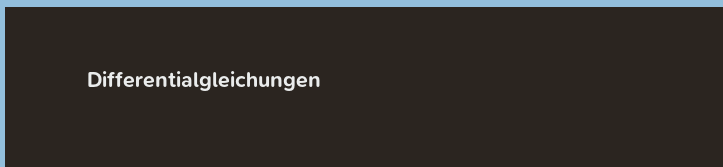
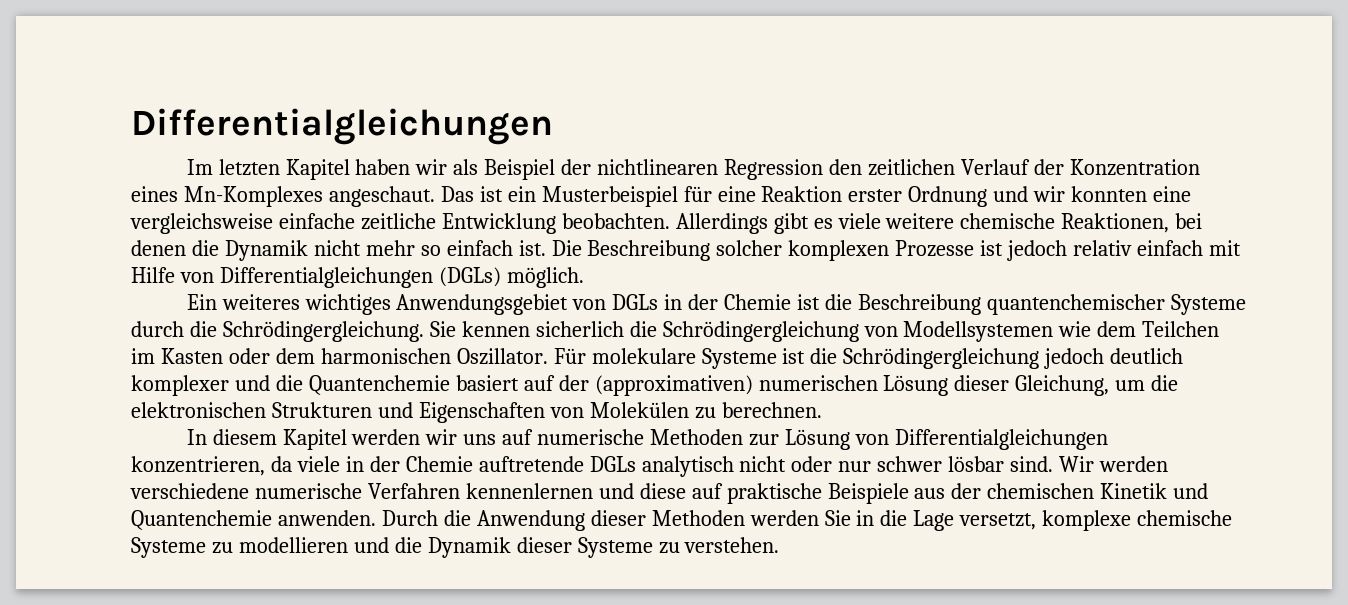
[87,71,321,91] Differentialgleichungen -> [131,108,553,145] [186,159,1200,180] [131,186,1192,207] [130,213,1203,234] [131,240,1241,261] [131,267,584,288] [186,294,1246,315] [131,321,1220,342] [131,348,1184,369] [131,375,1179,396] [131,402,822,423] [186,429,1108,450] [131,456,1169,477] [130,483,1209,504] [131,510,1233,531] [131,537,780,558] Differentialgleichungen // Im letzten Kapitel haben wir als Beispiel der nichtlinearen Regression den zeitlichen Verlauf der Konzentration eines Mn-Komplexes angeschaut. Das ist ein Musterbeispiel für eine Reaktion erster Ordnung und wir konnten eine vergleichsweise einfache zeitliche Entwicklung beobachten. Allerdings gibt es viele weitere chemische Reaktionen, bei denen die Dynamik nicht mehr so einfach ist. Die Beschreibung solcher komplexen Prozesse ist jedoch relativ einfach mit Hilfe von Differentialgleichungen (DGLs) möglich. // Ein weiteres wichtiges Anwendungsgebiet von DGLs in der Chemie ist die Beschreibung quantenchemischer Systeme durch die Schrödingergleichung. Sie kennen sicherlich die Schrödingergleichung von Modellsystemen wie dem Teilchen im Kasten oder dem harmonischen Oszillator. Für molekulare Systeme ist die Schrödingergleichung jedoch deutlich komplexer und die Quantenchemie basiert auf der (approximativen) numerischen Lösung dieser Gleichung, um die elektronischen Strukturen und Eigenschaften von Molekülen zu berechnen. // In diesem Kapitel werden wir uns auf numerische Methoden zur Lösung von Differentialgleichungen konzentrieren, da viele in der Chemie auftretende DGLs analytisch nicht oder nur schwer lösbar sind. Wir werden verschiedene numerische Verfahren kennenlernen und diese auf praktische Beispiele aus der chemischen Kinetik und Quantenchemie anwenden. Durch die Anwendung dieser Methoden werden Sie in die Lage versetzt, komplexe chemische Systeme zu modellieren und die Dynamik dieser Systeme zu verstehen.

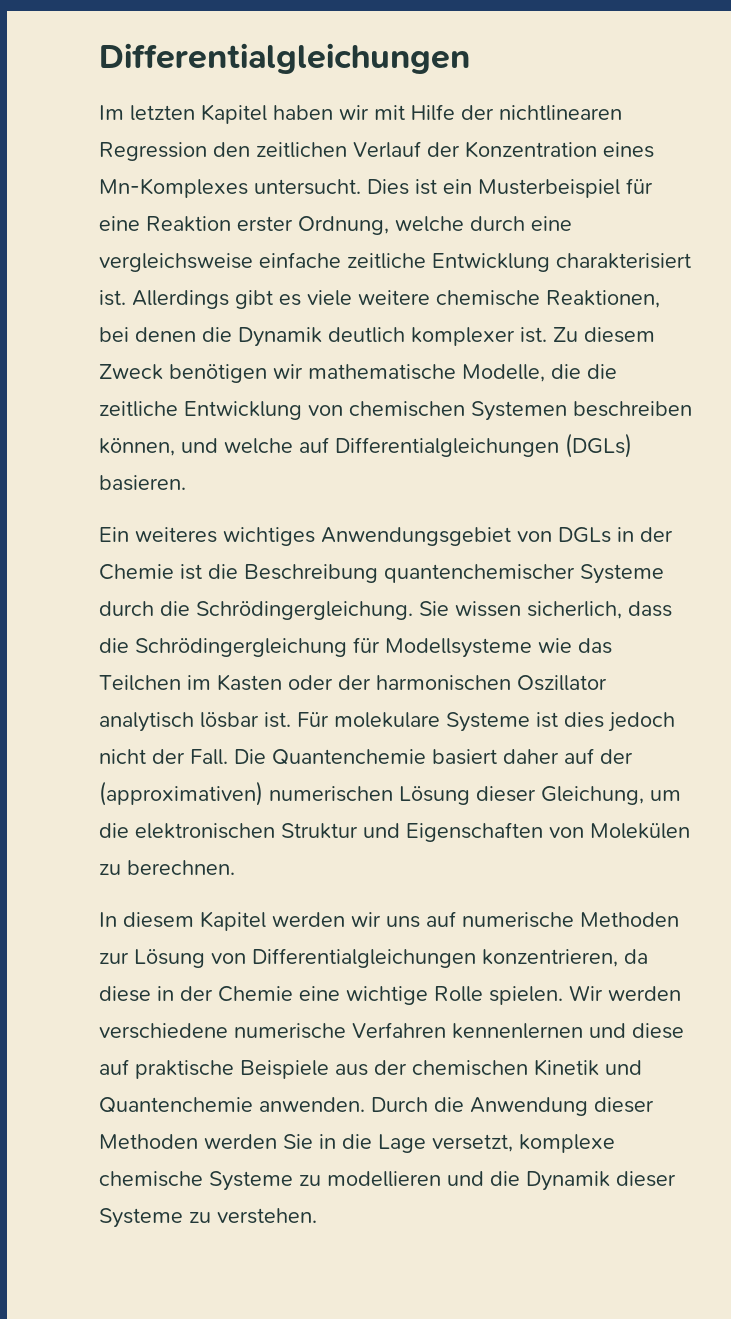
[453,159,556,180] als Beispiel -> [374,104,455,121] mit Hilfe
[328,186,474,207] angeschaut. Das -> [254,179,409,195] untersucht. Dies
[908,186,1148,207] Ordnung und wir konnten -> [298,216,525,235] Ordnung, welche durch
[561,213,670,229] beobachten. -> [556,253,691,269] [99,290,126,306] charakterisiert ist.
[313,240,1241,261] [131,267,214,283] nicht mehr so einfach ist. Die Beschreibung solcher komplexen Prozesse ist jedoch relativ einfach mit Hilfe von -> [328,327,655,346] [99,364,617,383] [99,401,692,421] [99,437,329,456] deutlich komplexer ist. Zu diesem Zweck benötigen wir mathematische Modelle, die die zeitliche Entwicklung von chemischen Systemen beschreiben können, und welche auf
[506,267,584,288] möglich. -> [99,475,186,491] basieren.
[461,321,1220,342] [131,348,1184,369] [131,375,303,396] kennen sicherlich die Schrödingergleichung von Modellsystemen wie dem Teilchen im Kasten oder dem harmonischen Oszillator. Für molekulare Systeme ist die Schrödingergleichung jedoch deutlich komplexer und die -> [455,601,672,619] [99,637,612,658] [99,674,607,691] [99,712,675,732] [99,749,266,765] wissen sicherlich, dass die Schrödingergleichung für Modellsysteme wie das Teilchen im Kasten oder der harmonischen Oszillator analytisch lösbar ist. Für molekulare Systeme ist dies jedoch nicht der Fall. Die
(519, 383) none -> [503,749,559,764] daher
[271,402,372,418] Strukturen -> [281,823,358,839] Struktur
[296,456,1054,477] viele in der Chemie auftretende DGLs analytisch nicht oder nur schwer lösbar sind. -> [99,986,563,1005] diese in der Chemie eine wichtige Rolle spielen.

